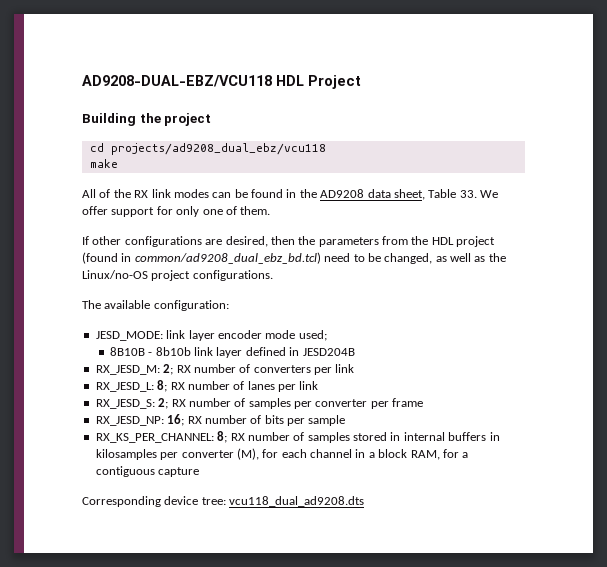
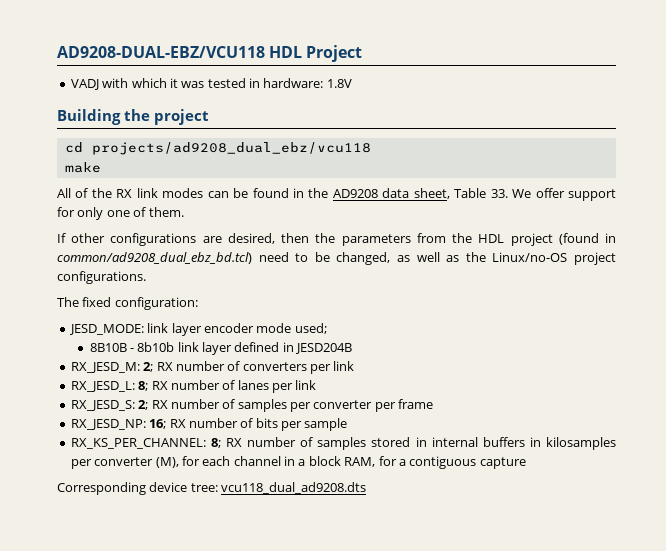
(361, 82) none -> [70,78,352,90] // VADJ with which it was tested in hardware: 1.8V
[104,300,151,309] available -> [82,297,112,307] fixed

